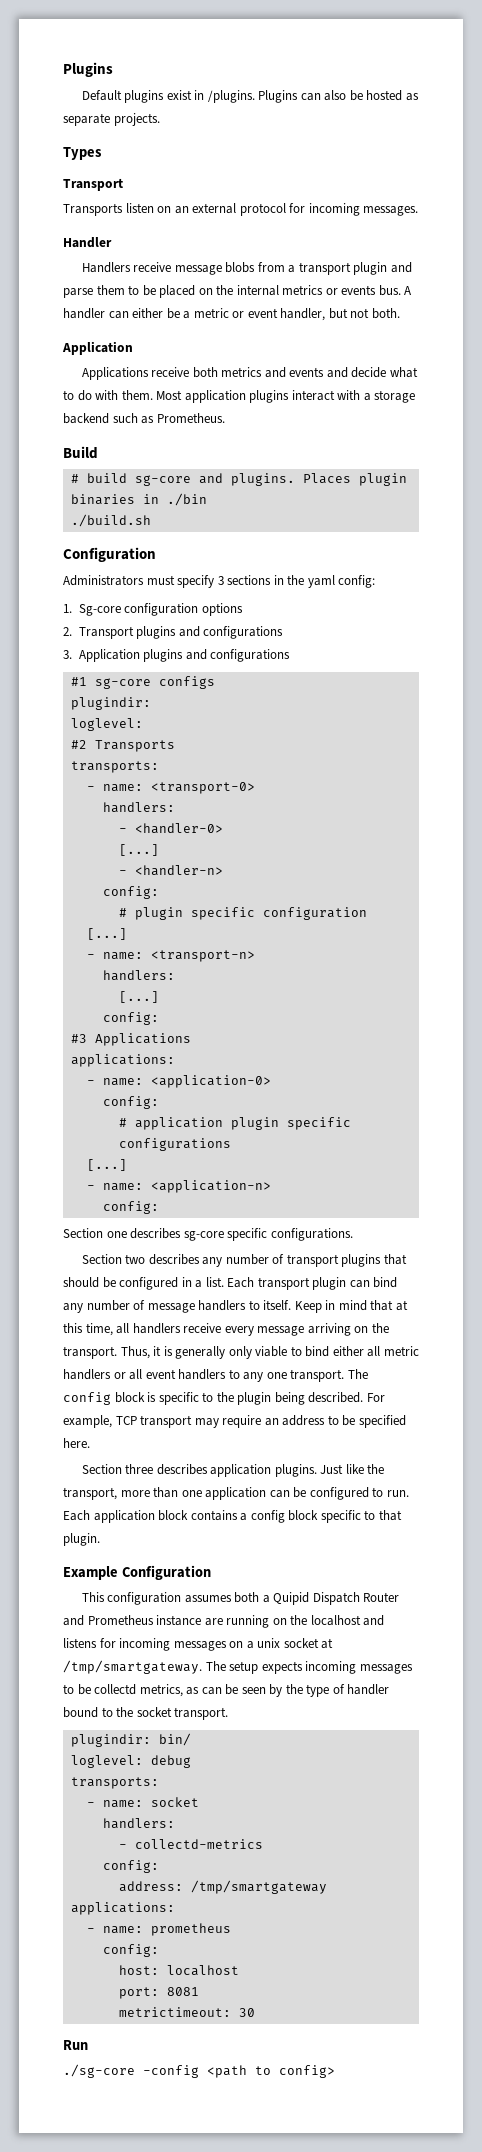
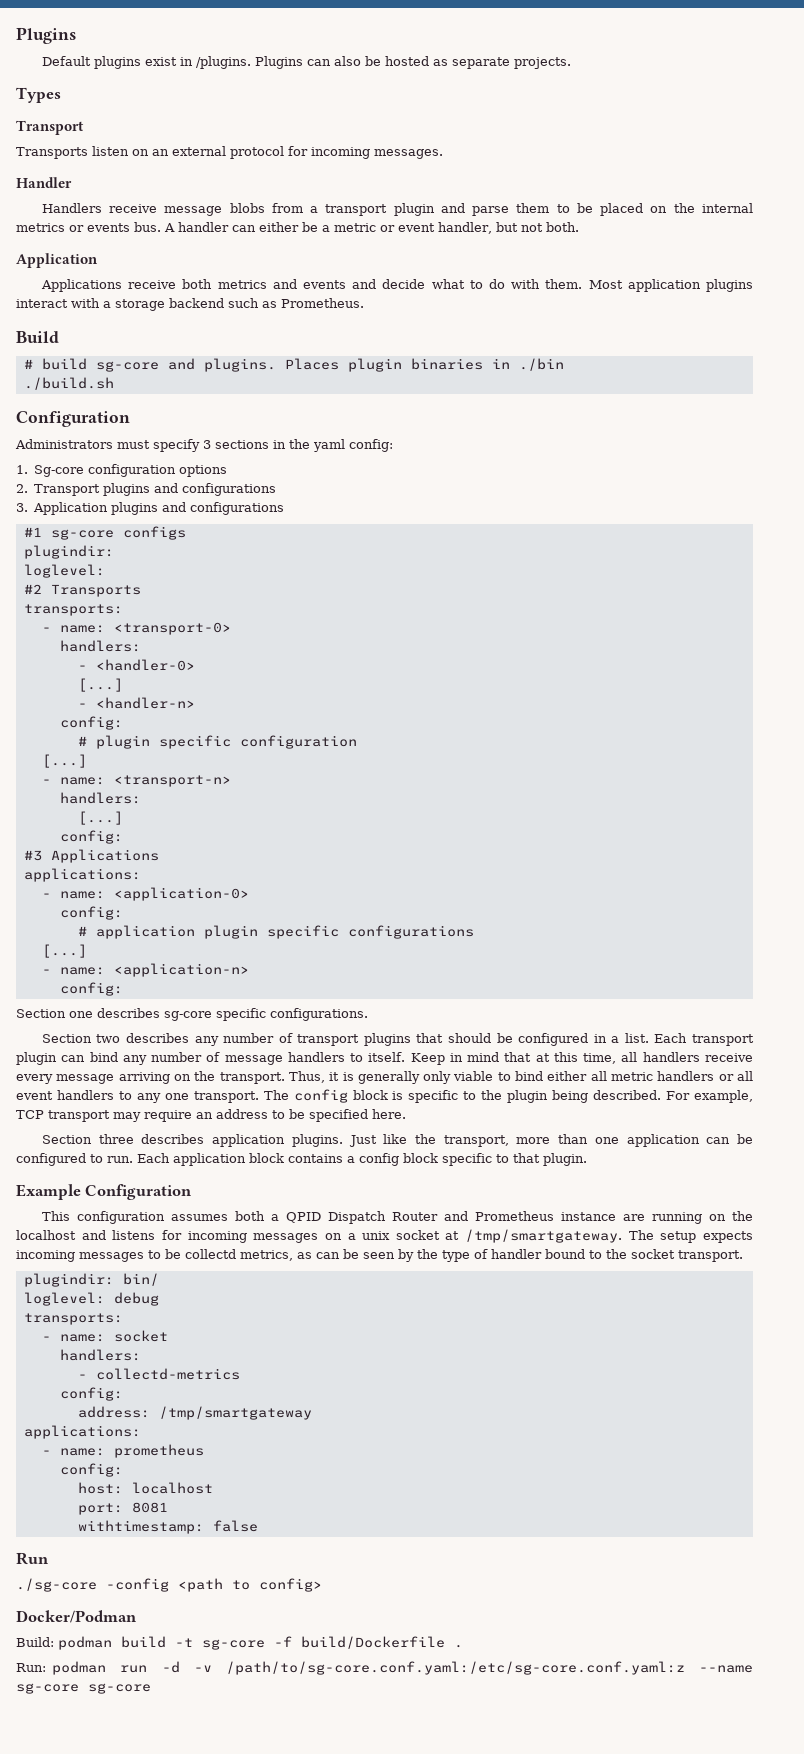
[273,1592,310,1605] Quipid -> [285,1212,321,1223] QPID
[118,2007,255,2017] metrictimeout: 30 -> [77,1520,258,1534] withtimestamp: false
(335, 2071) none -> [16,1610,137,1623] [16,1636,463,1650] [16,1661,753,1675] [16,1683,151,1694] // Docker/Podman // Build: podman build -t sg-core -f build/Dockerfile . // Run: podman run -d -v /path/to/sg-core.conf.yaml:/etc/sg-core.conf.yaml:z --name sg-core sg-core

